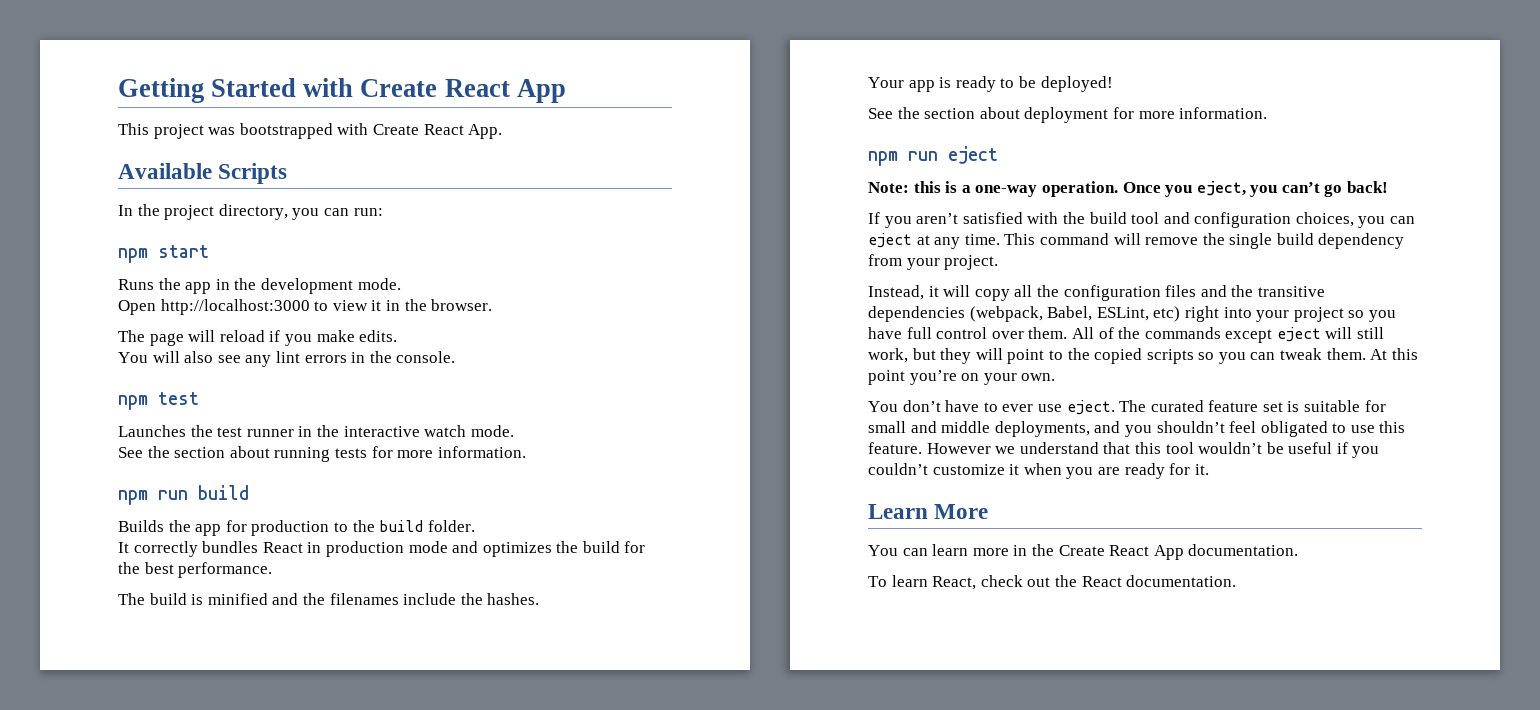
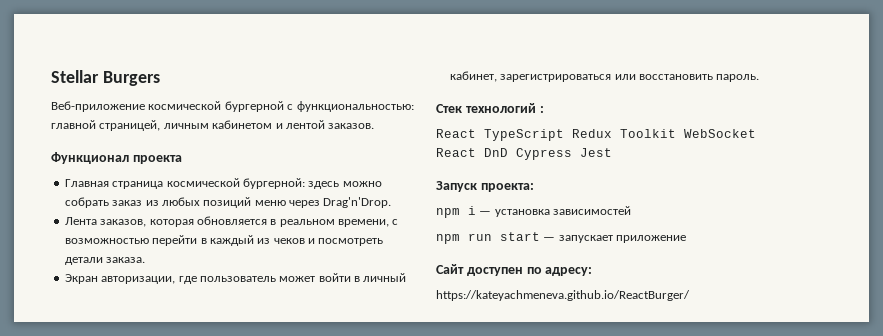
[118,78,566,103] [118,123,503,139] [118,163,288,184] [118,204,383,220] [118,245,209,263] [118,278,401,294] [118,299,493,315] [118,330,398,346] [118,351,456,367] [118,392,199,410] [118,425,514,437] [118,446,526,462] [118,485,249,505] [118,520,475,536] [118,541,646,557] [118,562,273,578] [118,593,540,605] [868,76,1113,92] [868,107,1268,123] [868,146,998,166] [868,181,1389,197] [868,212,1416,228] [868,233,1405,249] [868,254,999,270] [868,285,1325,301] [868,306,1396,322] [868,327,1385,343] [868,348,1418,364] [868,370,1056,385] [868,400,1386,415] [868,421,1406,437] [868,442,1380,458] [868,463,1209,479] [868,504,989,519] [868,544,1299,560] [868,575,1237,590] Getting Started with Create React App // This project was bootstrapped with Create React App. // Available Scripts // In the project directory, you can run: // npm start // Runs the app in the development mode. // Open http://localhost:3000 to view it in the browser. // The page will reload if you make edits. // You will also see any lint errors in the console. // npm test // Launches the test runner in the interactive watch mode. // See the section about running tests for more information. // npm run build // Builds the app for production to the build folder. // It correctly bundles React in production mode and optimizes the build for the best performance. // The build is minified and the filenames include the hashes. // Your app is ready to be deployed! // See the section about deployment for more information. // npm run eject // Note: this is a one-way operation. Once you eject, you can’t go back! // If you aren’t satisfied with the build tool and configuration choices, you can eject at any time. This command will remove the single build dependency from your project. // Instead, it will copy all the configuration files and the transitive dependencies (webpack, Babel, ESLint, etc) right into your project so you have full control over them. All of the commands except eject will still work, but they will point to the copied scripts so you can tweak them. At this point you’re on your own. // You don’t have to ever use eject. The curated feature set is suitable for small and middle deployments, and you shouldn’t feel obligated to use this feature. However we understand that this tool wouldn’t be useful if you couldn’t customize it when you are ready for it. // Learn More // You can learn more in the Create React App documentation. // To learn React, check out the React documentation. -> [51,70,160,86] [51,101,414,112] [51,120,375,131] [51,152,182,164] [64,178,382,189] [64,197,392,208] [64,216,399,227] [64,235,384,246] [64,257,146,265] [64,273,407,284] [449,71,760,82] [436,103,544,113] [436,129,756,141] [436,148,612,160] [436,181,534,192] [436,206,632,218] [436,232,687,244] [436,264,593,276] [436,290,690,301] Stellar Burgers // Веб-приложение космической бургерной с функциональностью: главной страницей, личным кабинетом и лентой заказов. // Функционал проекта // Главная страница космической бургерной: здесь можно собрать заказ из любых позиций меню через Drag'n'Drop. // Лента заказов, которая обновляется в реальном времени, с возможностью перейти в каждый из чеков и посмотреть детали заказа. // Экран авторизации, где пользователь может войти в личный кабинет, зарегистрироваться или восстановить пароль. // Стек технологий : // React TypeScript Redux Toolkit WebSocket React DnD Cypress Jest // Запуск проекта: // npm i — установка зависимостей // npm run start — запускает приложение // Сайт доступен по адресу: // https://kateyachmeneva.github.io/ReactBurger/

